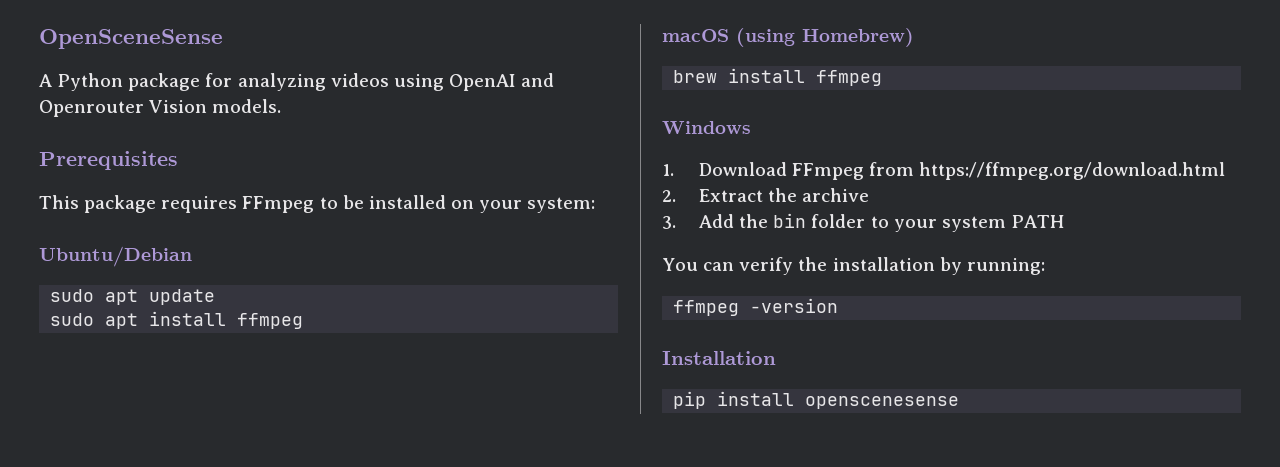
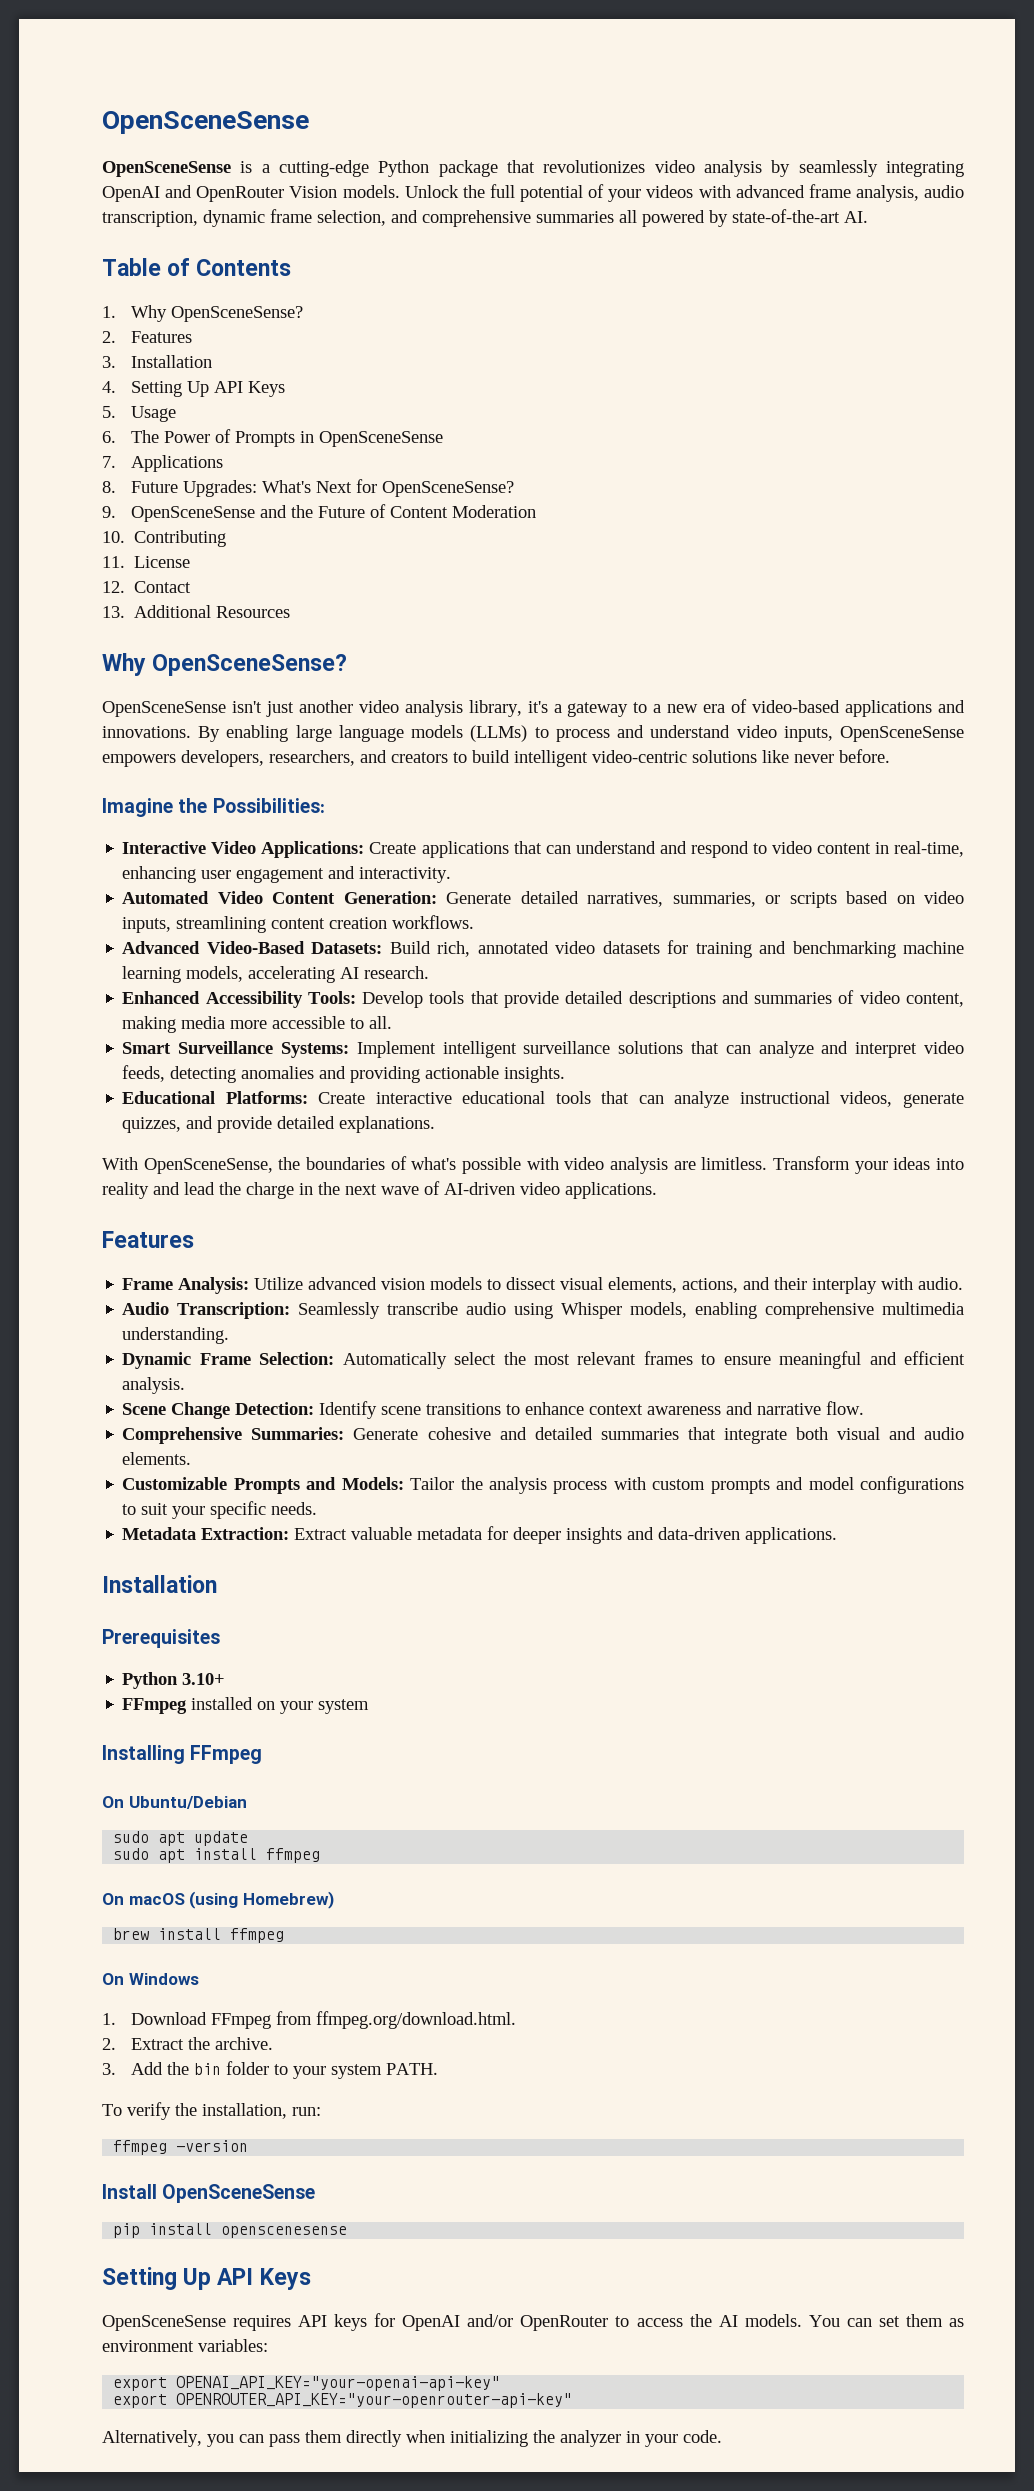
[39,29,223,49] [39,73,444,91] OpenSceneSense // A Python package for analyzing videos using -> [102,111,309,134] [102,160,965,177] OpenSceneSense // OpenSceneSense is a cutting-edge Python package that revolutionizes video analysis by seamlessly integrating
[39,100,144,117] Openrouter -> [196,186,285,202] OpenRouter
[39,151,178,170] [39,195,596,213] // Prerequisites // This package requires FFmpeg to be installed on your system: // -> [404,184,964,202] [102,209,868,227] [102,258,292,276] [102,305,304,322] [102,331,193,343] [102,355,213,368] [102,381,286,397] [102,406,177,422] [102,429,444,447] [102,455,224,472] [102,479,515,497] [102,504,537,522] [102,530,227,547] [102,556,191,568] [102,581,192,593] [102,605,291,618] [102,653,348,676] [102,699,966,717] [102,725,965,742] [102,749,890,767] [102,798,325,817] [122,841,964,858] [122,866,452,883] [122,891,964,908] [122,915,475,933] [122,940,964,958] [122,966,430,983] [122,990,964,1008] [122,1016,393,1033] [122,1041,964,1058] [122,1065,566,1083] [122,1091,964,1108] [122,1116,436,1133] [102,1156,964,1174] [102,1181,657,1199] [102,1231,194,1248] [122,1277,964,1294] [122,1302,964,1319] [122,1327,230,1344] [122,1351,966,1369] [122,1377,186,1394] [122,1401,865,1419] [122,1427,965,1444] [122,1452,192,1465] [122,1476,964,1494] [122,1501,318,1519] [122,1526,838,1544] [102,1575,217,1593] [102,1629,220,1648] [122,1672,226,1689] [122,1697,370,1714] [102,1745,263,1764] [102,1796,124,1808] Unlock the full potential of your videos with advanced frame analysis, audio transcription, dynamic frame selection, and comprehensive summaries all powered by state-of-the-art AI. // Table of Contents // 1. Why OpenSceneSense? // 2. Features // 3. Installation // 4. Setting Up API Keys // 5. Usage // 6. The Power of Prompts in OpenSceneSense // 7. Applications // 8. Future Upgrades: What's Next for OpenSceneSense? // 9. OpenSceneSense and the Future of Content Moderation // 10. Contributing // 11. License // 12. Contact // 13. Additional Resources // Why OpenSceneSense? // OpenSceneSense isn't just another video analysis library, it's a gateway to a new era of video-based applications and innovations. By enabling large language models (LLMs) to process and understand video inputs, OpenSceneSense empowers developers, researchers, and creators to build intelligent video-centric solutions like never before. // Imagine the Possibilities: // Interactive Video Applications: Create applications that can understand and respond to video content in real-time, enhancing user engagement and interactivity. // Automated Video Content Generation: Generate detailed narratives, summaries, or scripts based on video inputs, streamlining content creation workflows. // Advanced Video-Based Datasets: Build rich, annotated video datasets for training and benchmarking machine learning models, accelerating AI research. // Enhanced Accessibility Tools: Develop tools that provide detailed descriptions and summaries of video content, making media more accessible to all. // Smart Surveillance Systems: Implement intelligent surveillance solutions that can analyze and interpret video feeds, detecting anomalies and providing actionable insights. // Educational Platforms: Create interactive educational tools that can analyze instructional videos, generate quizzes, and provide detailed explanations. // With OpenSceneSense, the boundaries of what's possible with video analysis are limitless. Transform your ideas into reality and lead the charge in the next wave of AI-driven video applications. // Features // Frame Analysis: Utilize advanced vision models to dissect visual elements, actions, and their interplay with audio. // Audio Transcription: Seamlessly transcribe audio using Whisper models, enabling comprehensive multimedia understanding. // Dynamic Frame Selection: Automatically select the most relevant frames to ensure meaningful and efficient analysis. // Scene Change Detection: Identify scene transitions to enhance context awareness and narrative flow. // Comprehensive Summaries: Generate cohesive and detailed summaries that integrate both visual and audio elements. // Customizable Prompts and Models: Tailor the analysis process with custom prompts and model configurations to suit your specific needs. // Metadata Extraction: Extract valuable metadata for deeper insights and data-driven applications. // Installation // Prerequisites // Python 3.10+ // FFmpeg installed on your system // Installing FFmpeg // On
(304, 321) none -> [102,1893,124,1905] On
(883, 78) none -> [102,1973,124,1985] On
[919,162,1226,180] https://ffmpeg.org/download.html -> [316,2011,517,2029] ffmpeg.org/download.html.
[802,188,870,202] archive -> [215,2037,274,2050] archive.
[1011,215,1065,228] [662,257,1045,275] PATH // You can verify the installation by running: -> [386,2063,439,2075] [102,2102,321,2120] PATH. // To verify the installation, run:
[662,351,776,365] Installation -> [102,2184,316,2203] Install OpenSceneSense
(960, 402) none -> [102,2267,311,2290] [102,2313,964,2331] [102,2339,268,2352] [113,2376,501,2391] [113,2393,573,2408] [102,2430,722,2447] // Setting Up API Keys // OpenSceneSense requires API keys for OpenAI and/or OpenRouter to access the AI models. You can set them as environment variables: // export OPENAI_API_KEY="your-openai-api-key" // export OPENROUTER_API_KEY="your-openrouter-api-key" // Alternatively, you can pass them directly when initializing the analyzer in your code.

